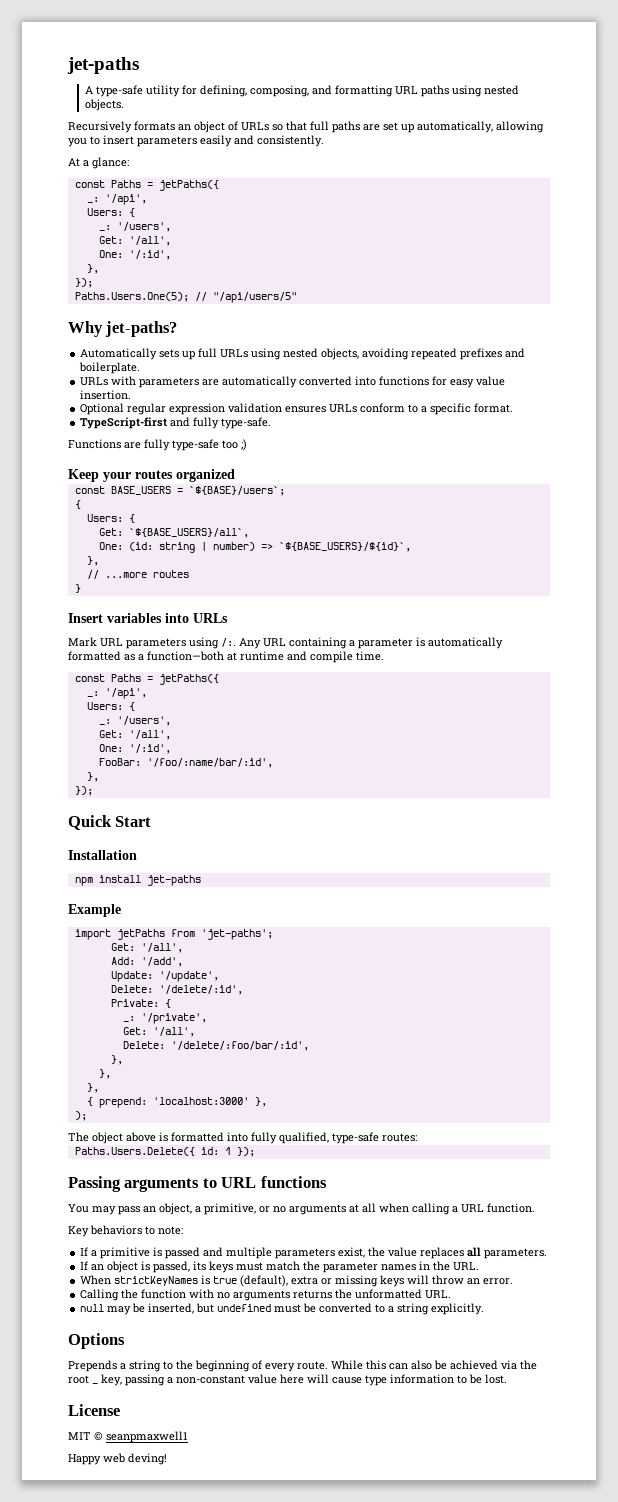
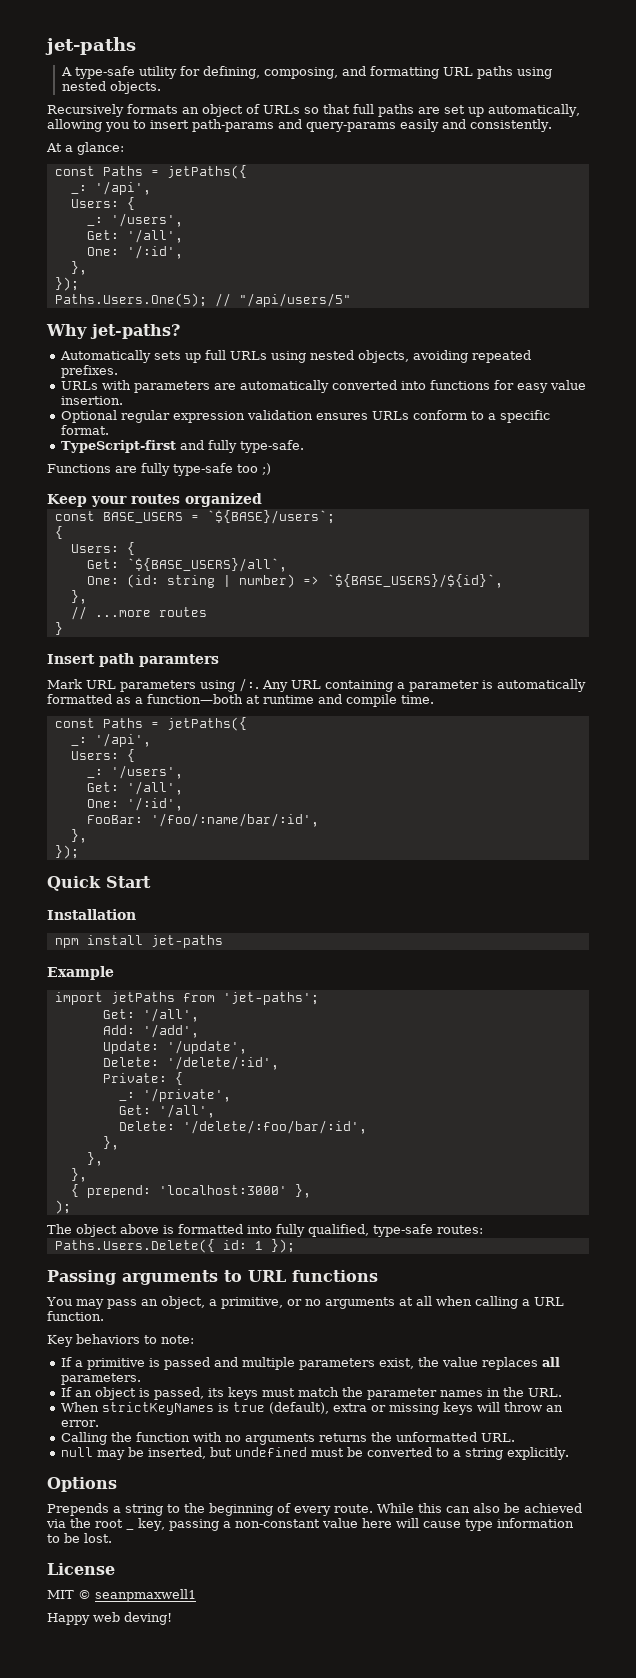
[137,136,197,147] parameters -> [192,119,396,132] path-params and query-params
[460,348,526,360] [79,362,141,374] prefixes and boilerplate. -> [60,365,118,378] prefixes.
[107,613,228,623] variables into URLs -> [99,653,219,667] path paramters

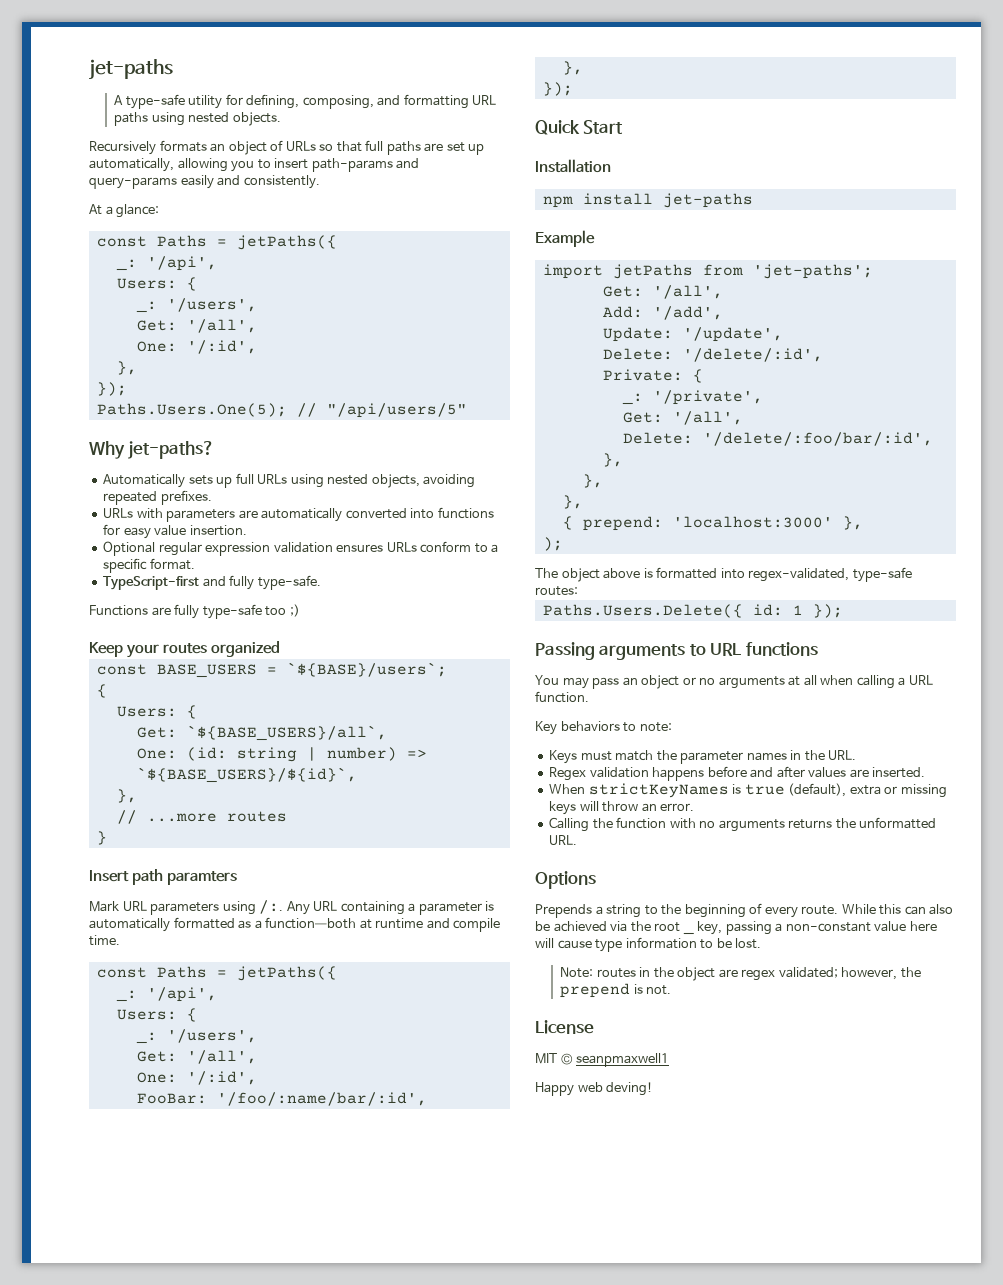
[276,1224,369,1237] fully qualified, -> [748,568,850,582] regex-validated,
[160,1296,283,1309] object, a primitive, -> [641,675,680,689] object
[60,1357,560,1370] [60,1373,141,1385] [60,1387,258,1400] If a primitive is passed and multiple parameters exist, the value replaces all parameters. // If an object is passed, its keys -> [549,750,578,764] Keys
(562, 1392) none -> [549,766,926,781] // Regex validation happens before and after values are inserted.
[60,1447,569,1460] // null may be inserted, but undefined must be converted to a string explicitly. -> (578, 840) none
(112, 1538) none -> [560,967,921,981] [560,983,672,998] // Note: routes in the object are regex validated; however, the prepend is not.

